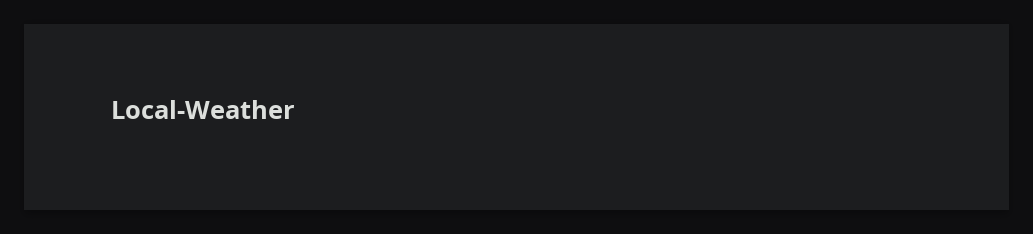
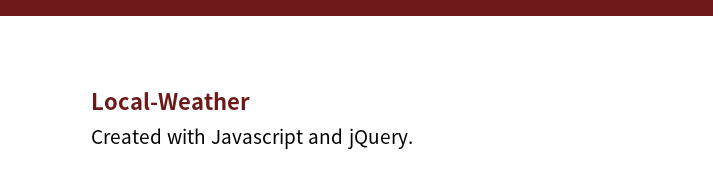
(295, 109) none -> [91,128,413,149] // Created with Javascript and jQuery.

